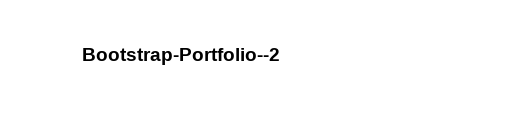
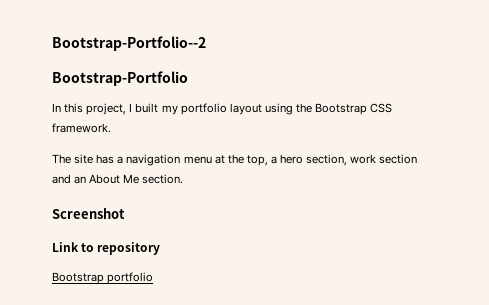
(280, 56) none -> [52,71,188,86] [52,103,393,115] [52,123,111,133] [52,154,418,166] [52,174,184,184] [52,208,125,219] [52,242,161,255] [52,272,154,284] // Bootstrap-Portfolio // In this project, I built my portfolio layout using the Bootstrap CSS framework. // The site has a navigation menu at the top, a hero section, work section and an About Me section. // Screenshot // Link to repository // Bootstrap portfolio

